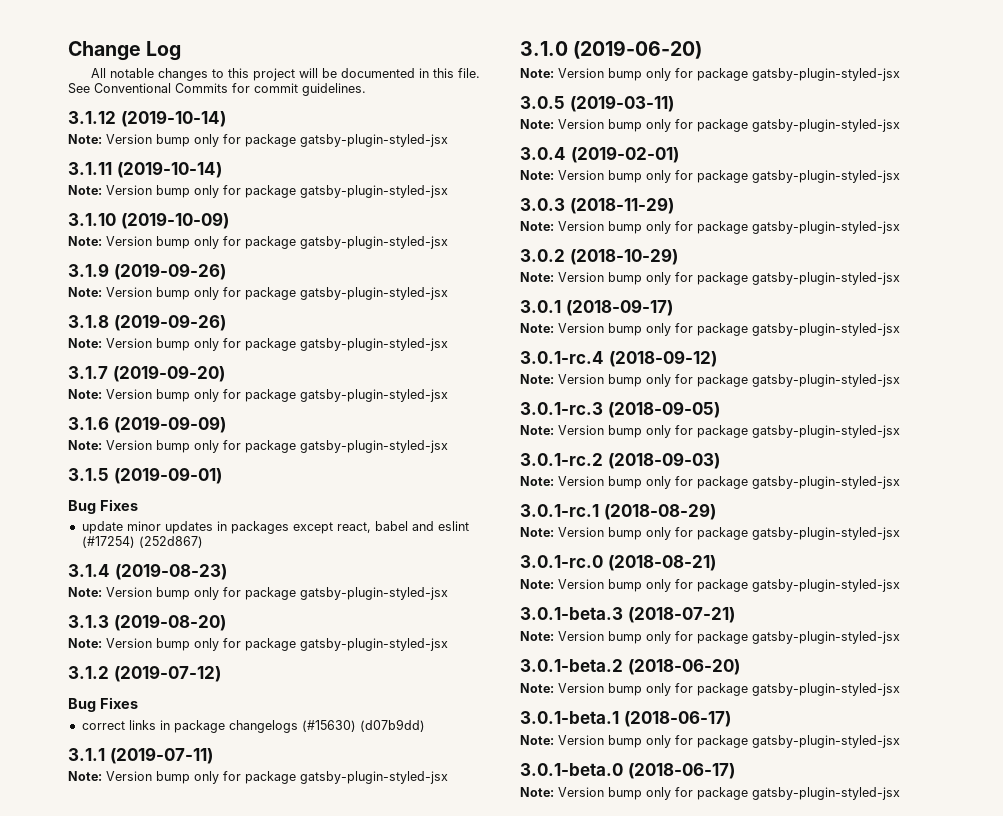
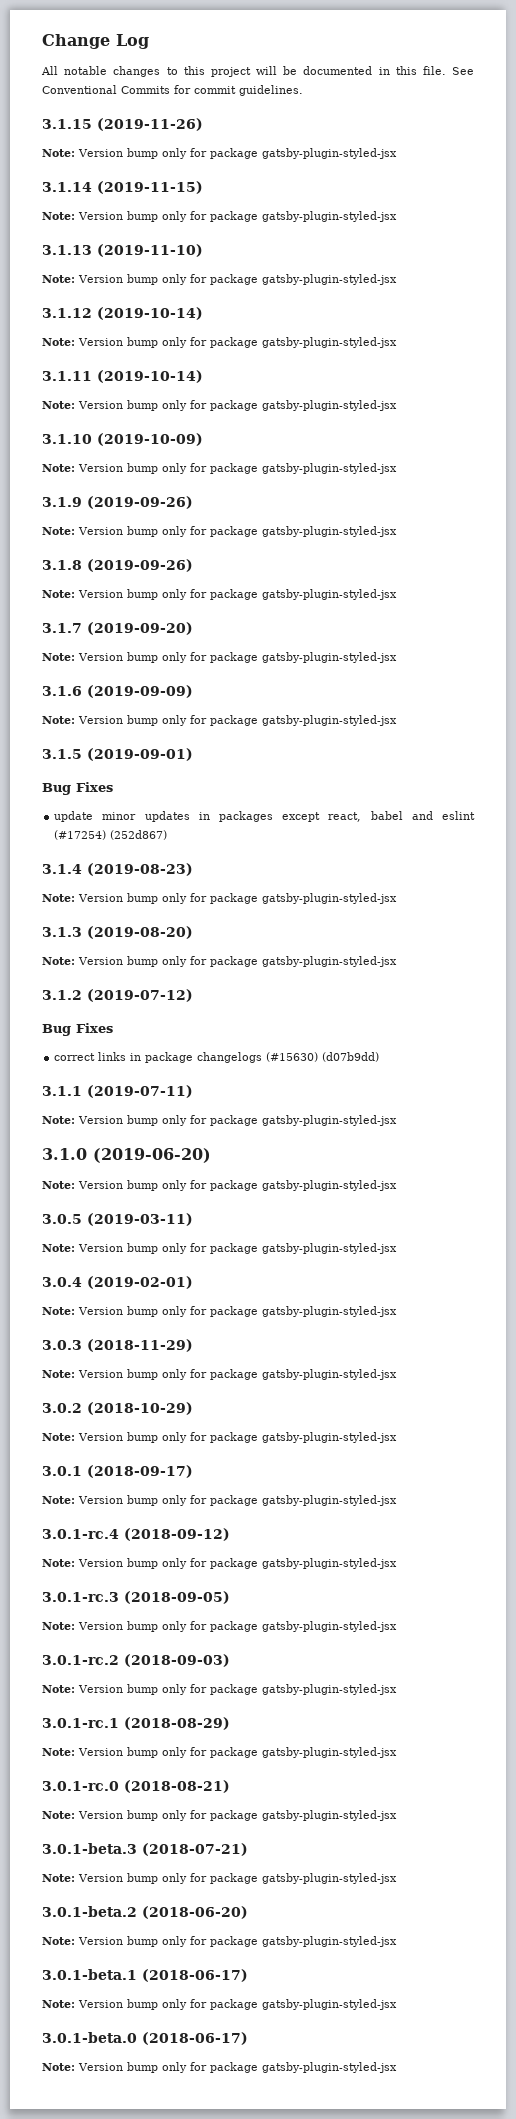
(366, 89) none -> [42,118,203,131] [42,148,397,159] [42,181,203,194] [42,211,397,222] [42,244,203,257] [42,274,397,285] // 3.1.15 (2019-11-26) // Note: Version bump only for package gatsby-plugin-styled-jsx // 3.1.14 (2019-11-15) // Note: Version bump only for package gatsby-plugin-styled-jsx // 3.1.13 (2019-11-10) // Note: Version bump only for package gatsby-plugin-styled-jsx

